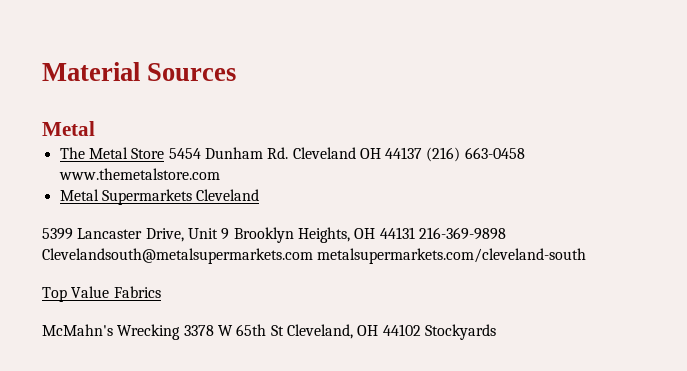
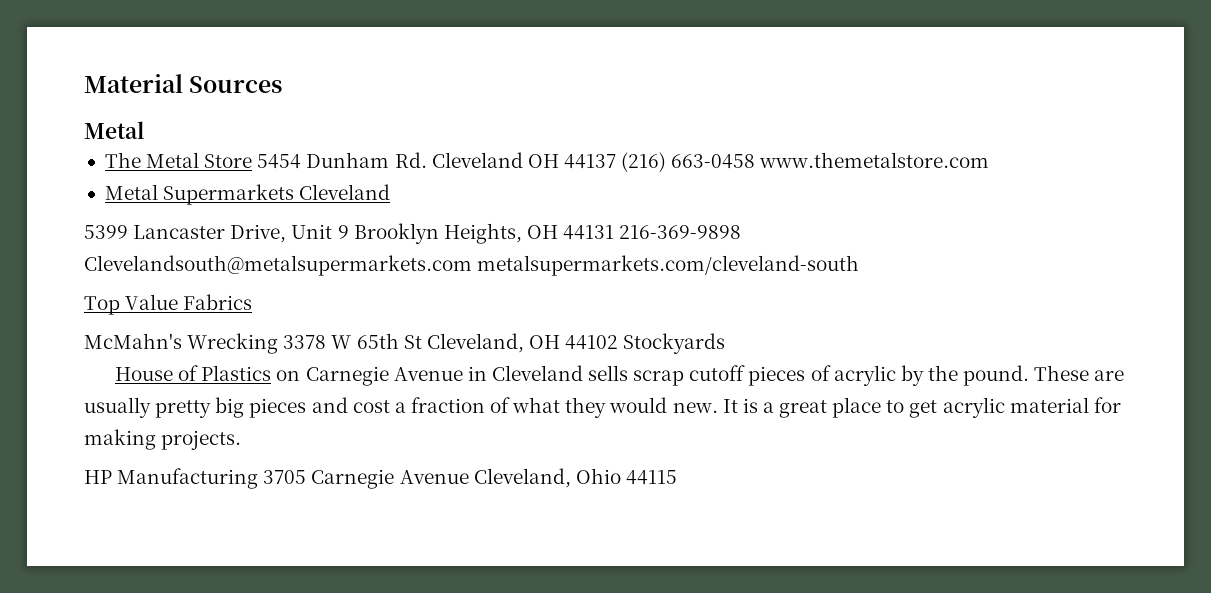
(496, 332) none -> [114,365,1125,386] [84,397,1121,418] [84,429,242,450] [84,468,677,489] // House of Plastics on Carnegie Avenue in Cleveland sells scrap cutoff pieces of acrylic by the pound. These are usually pretty big pieces and cost a fraction of what they would new. It is a great place to get acrylic material for making projects. // HP Manufacturing 3705 Carnegie Avenue Cleveland, Ohio 44115

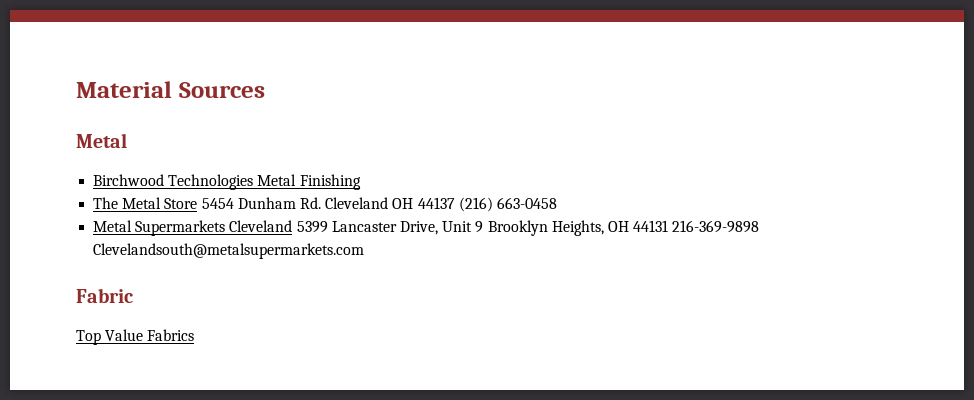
(144, 130) none -> [93,174,361,190] // Birchwood Technologies Metal Finishing
[759,152,990,168] www.themetalstore.com -> (557, 203) none
(391, 192) // -> (293, 226) none
[477,255,860,276] metalsupermarkets.com/cleveland-south -> [76,288,133,303] // Fabric
[84,333,726,354] [114,365,1125,386] [84,397,1121,418] [84,429,242,450] [84,468,677,489] // McMahn's Wrecking 3378 W 65th St Cleveland, OH 44102 Stockyards // House of Plastics on Carnegie Avenue in Cleveland sells scrap cutoff pieces of acrylic by the pound. These are usually pretty big pieces and cost a fraction of what they would new. It is a great place to get acrylic material for making projects. // HP Manufacturing 3705 Carnegie Avenue Cleveland, Ohio 44115 -> (195, 335) none

